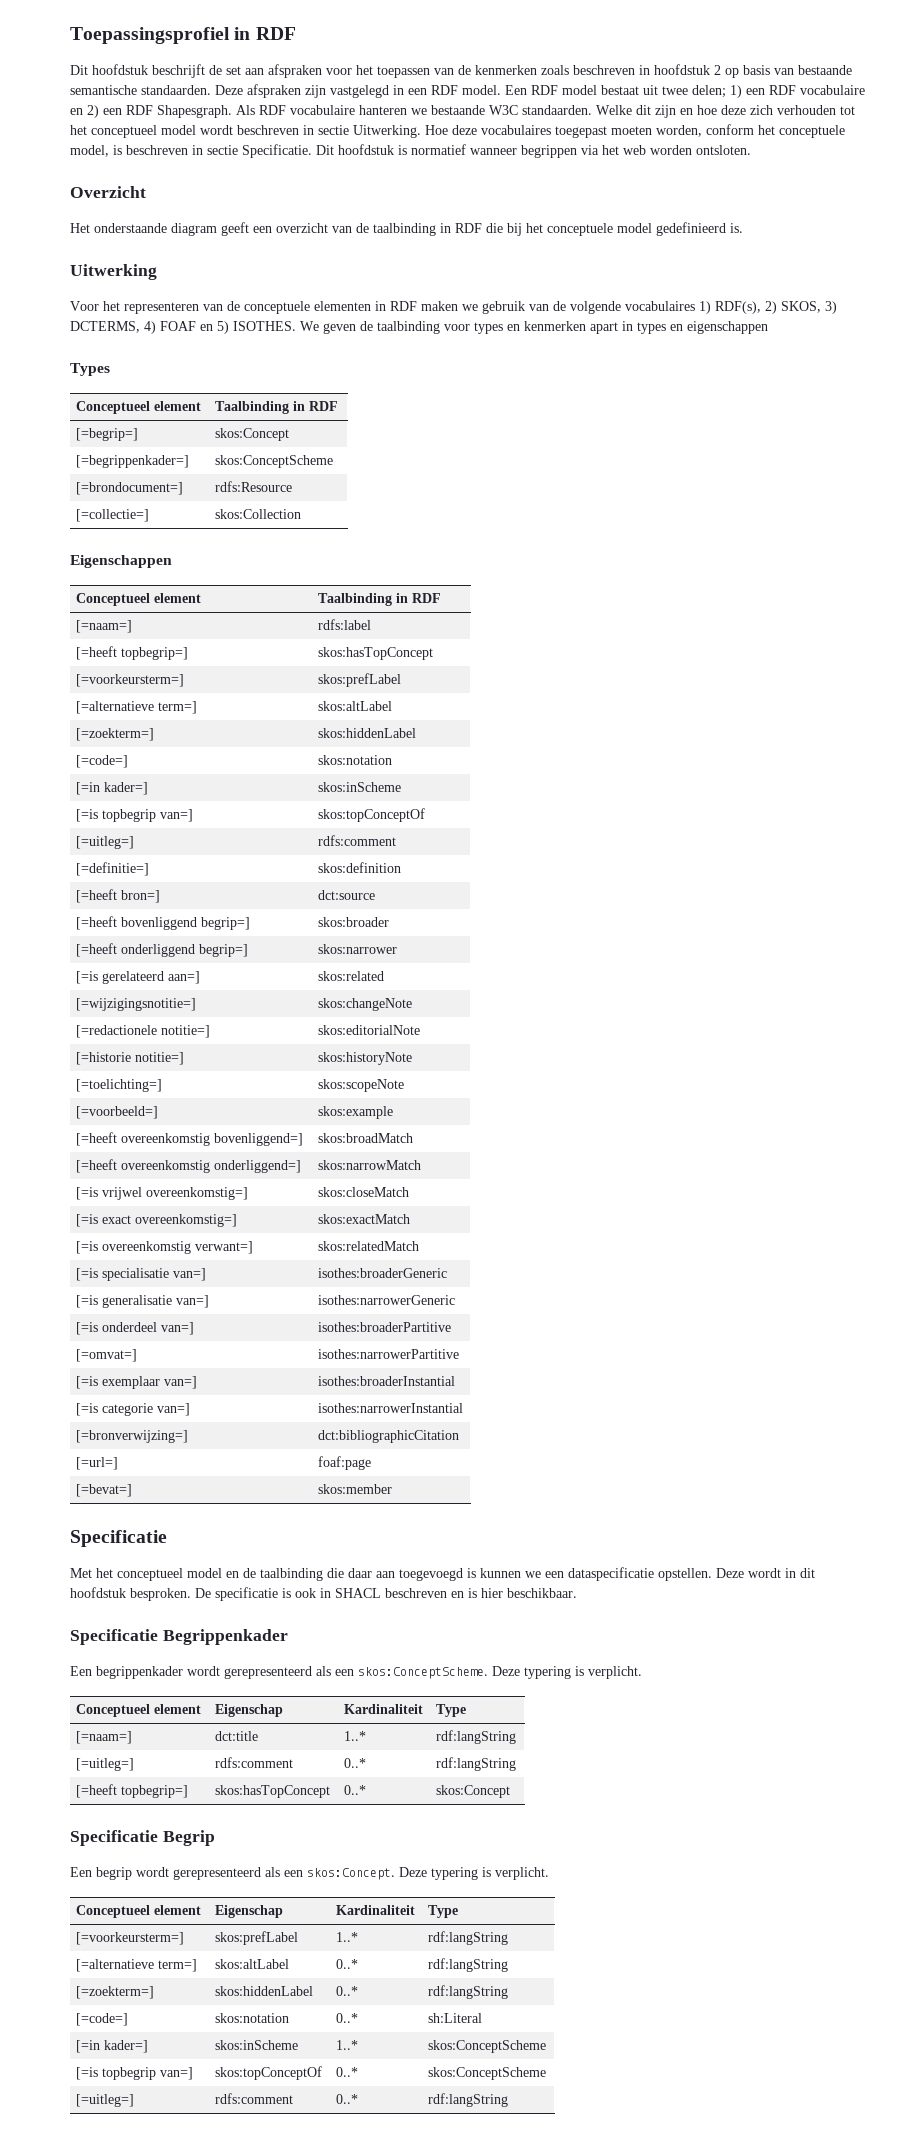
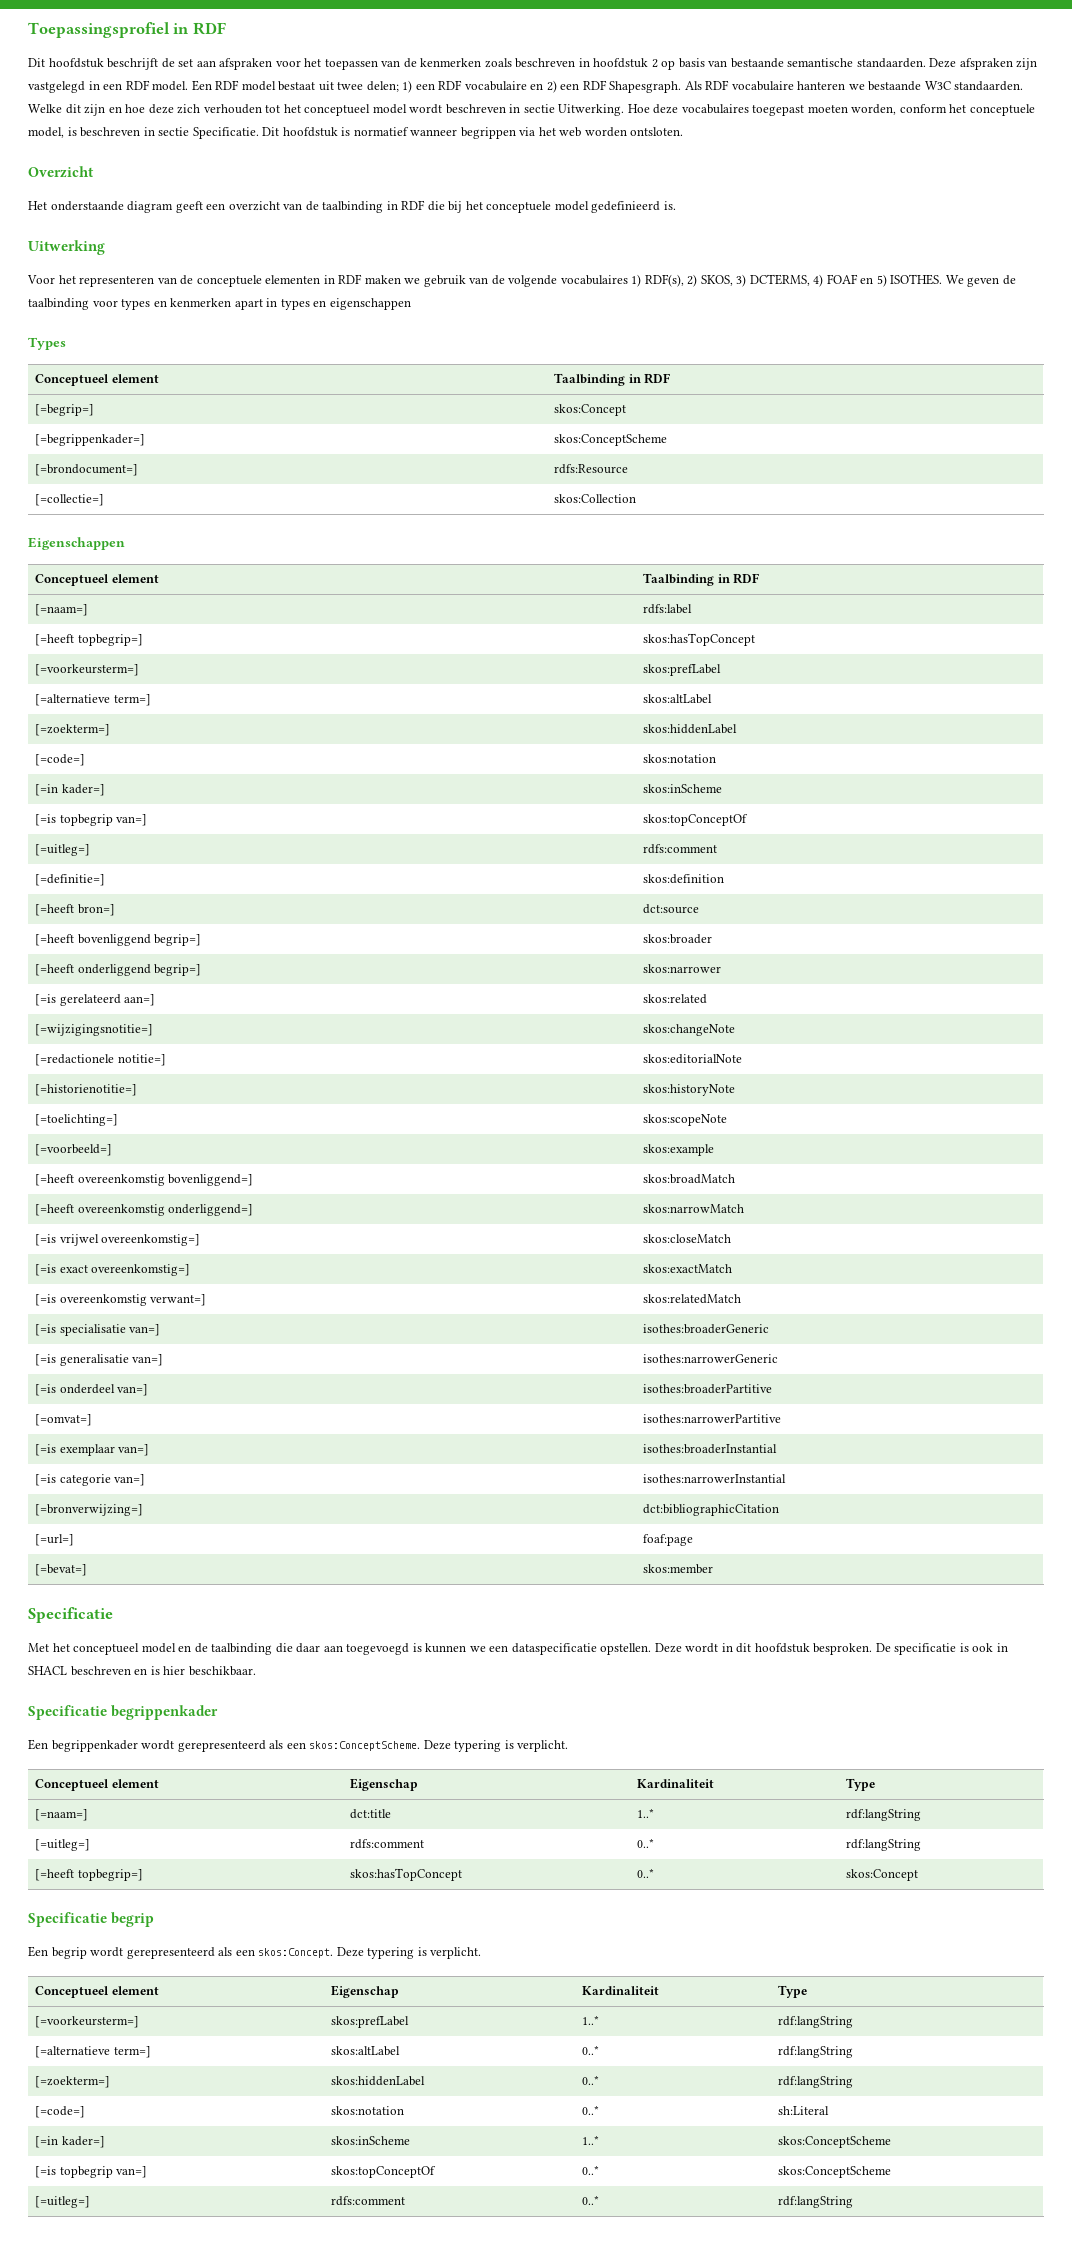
[76,1052,185,1065] [=historie notitie=] -> [35,1084,138,1096] [=historienotitie=]
[162,1629,288,1645] Begrippenkader -> [111,1705,219,1720] begrippenkader
[162,1830,215,1846] Begrip -> [111,1912,155,1927] begrip

